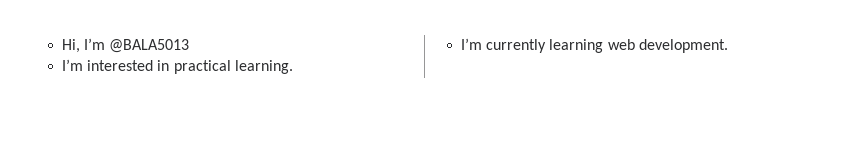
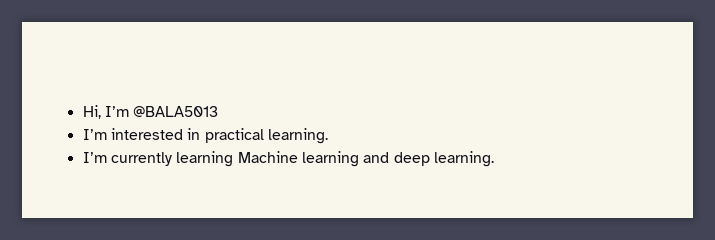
[607,39,728,53] web development. -> [237,151,494,167] Machine learning and deep learning.

